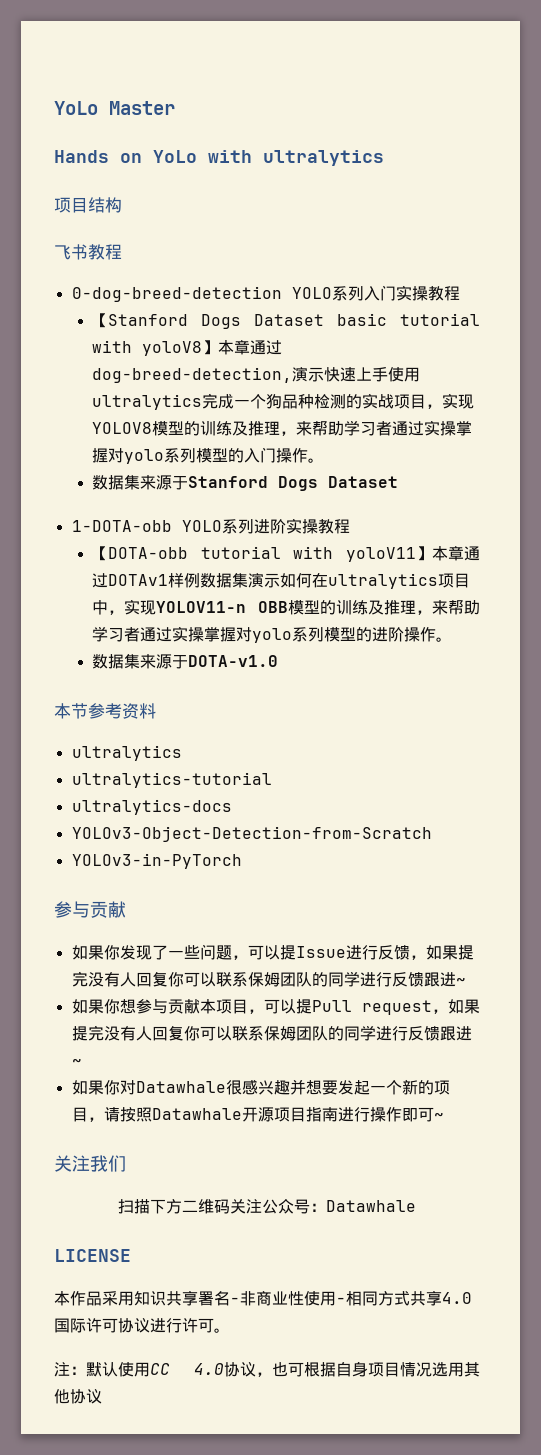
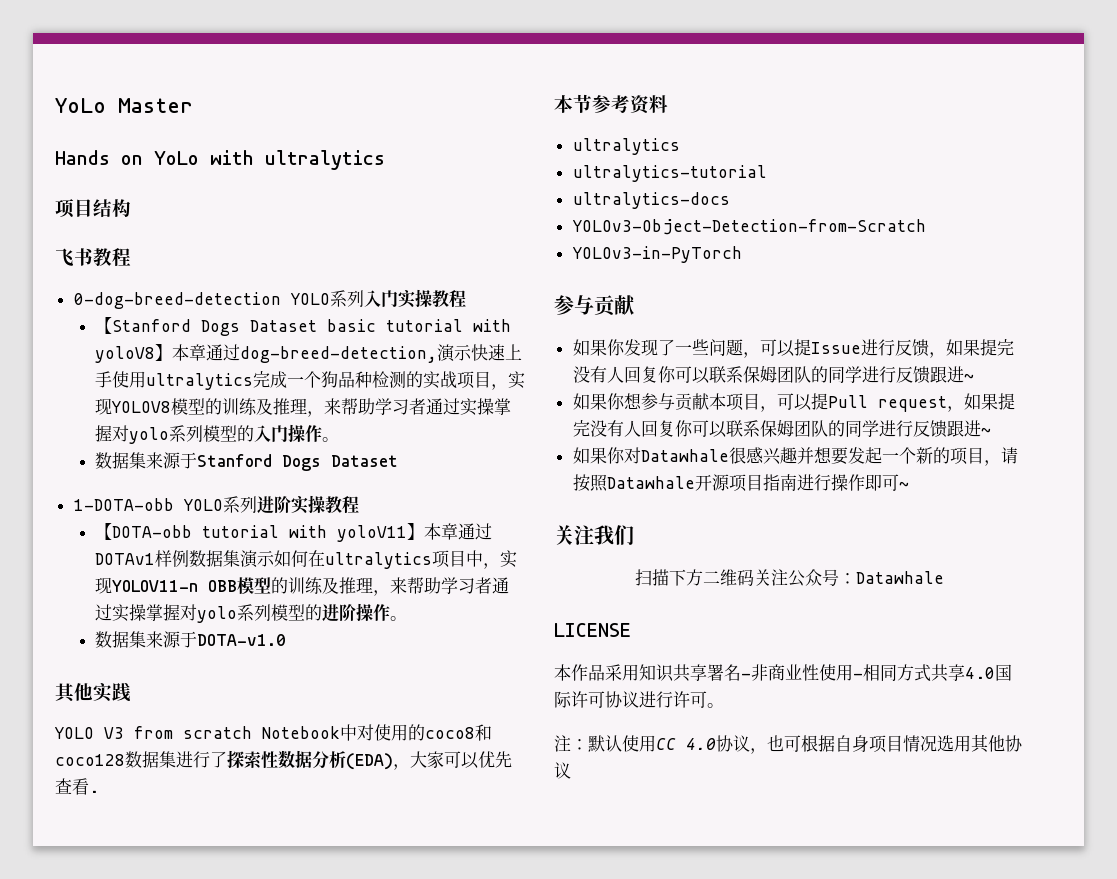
(279, 661) none -> [55,682,131,703] [54,724,492,741] [55,750,512,770] [55,778,99,795] // 其他实践 // YOLO V3 from scratch Notebook中对使用的coco8和coco128数据集进行了探索性数据分析(EDA)，大家可以优先查看.

